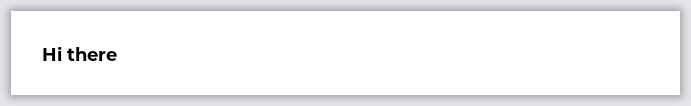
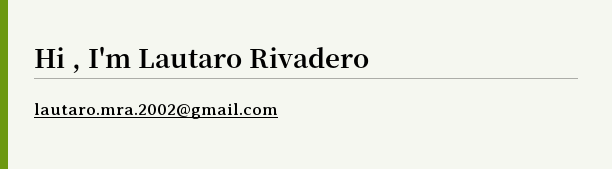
[67,47,117,61] there -> [72,46,370,73] [34,103,278,119] , I'm Lautaro Rivadero // lautaro.mra.2002@gmail.com

